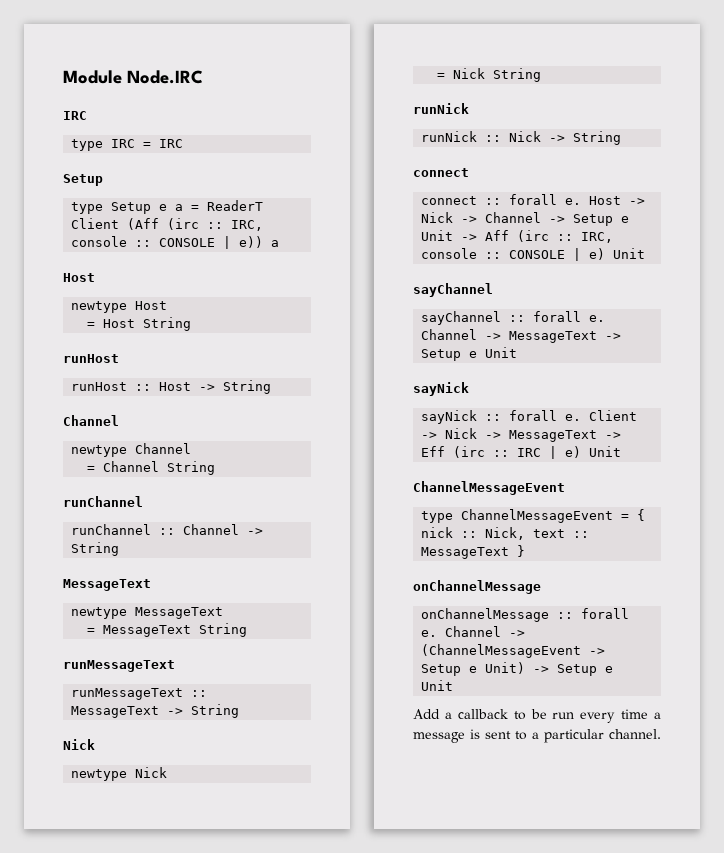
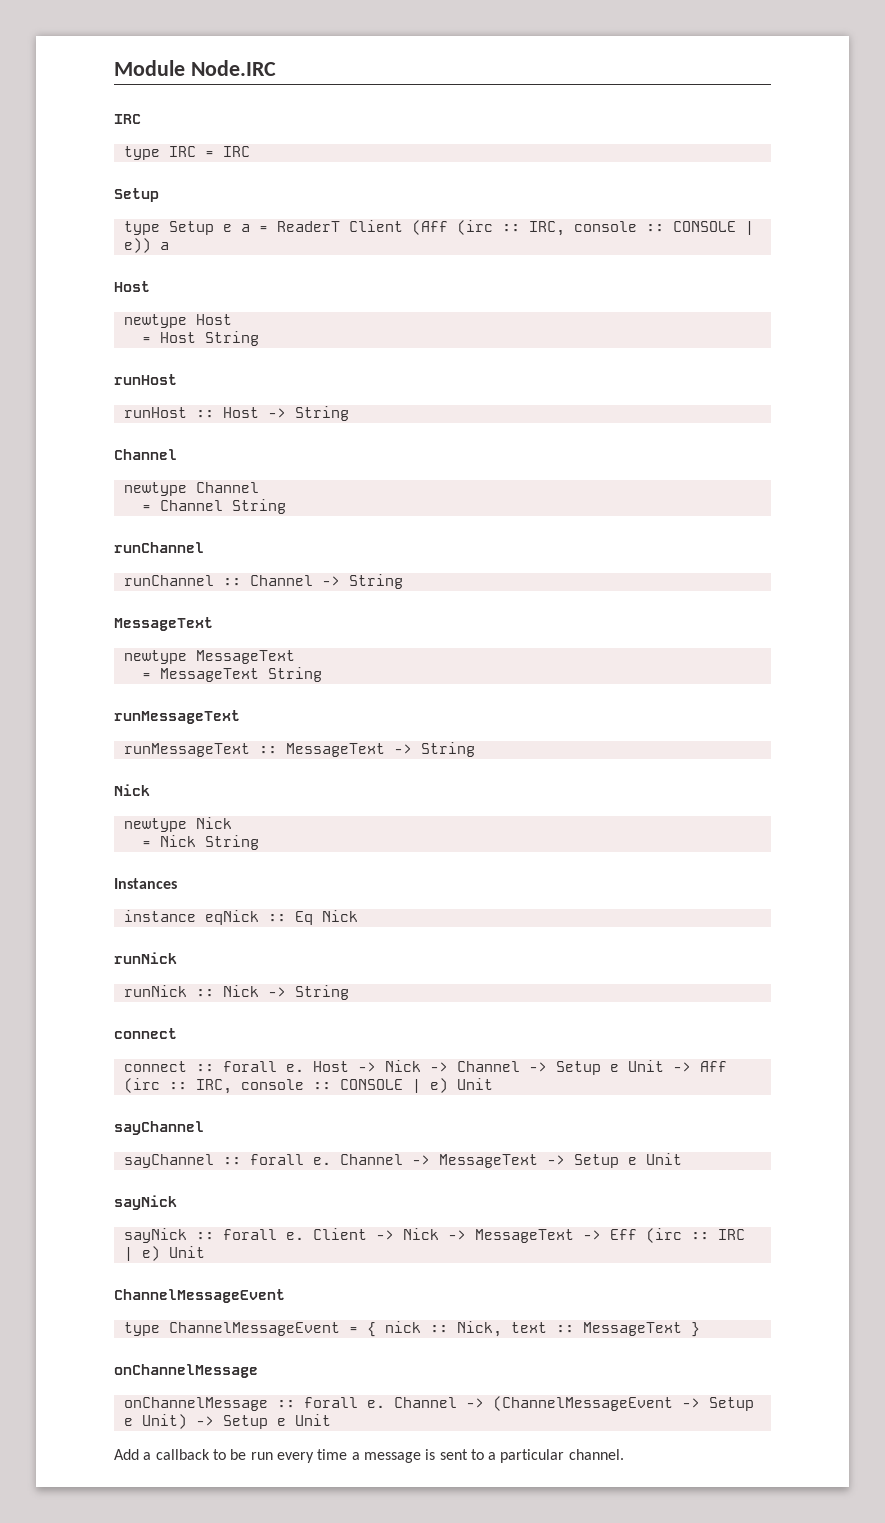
(542, 75) none -> [114,878,177,889] [123,910,358,925] // Instances // instance eqNick :: Eq Nick

